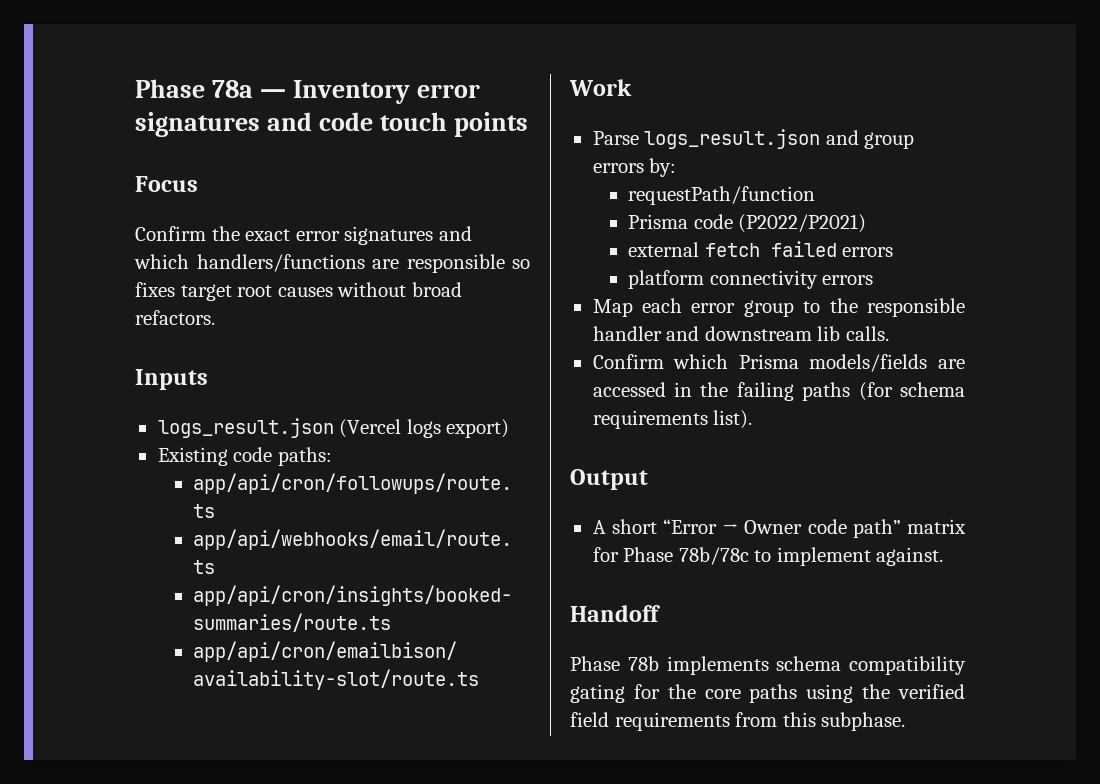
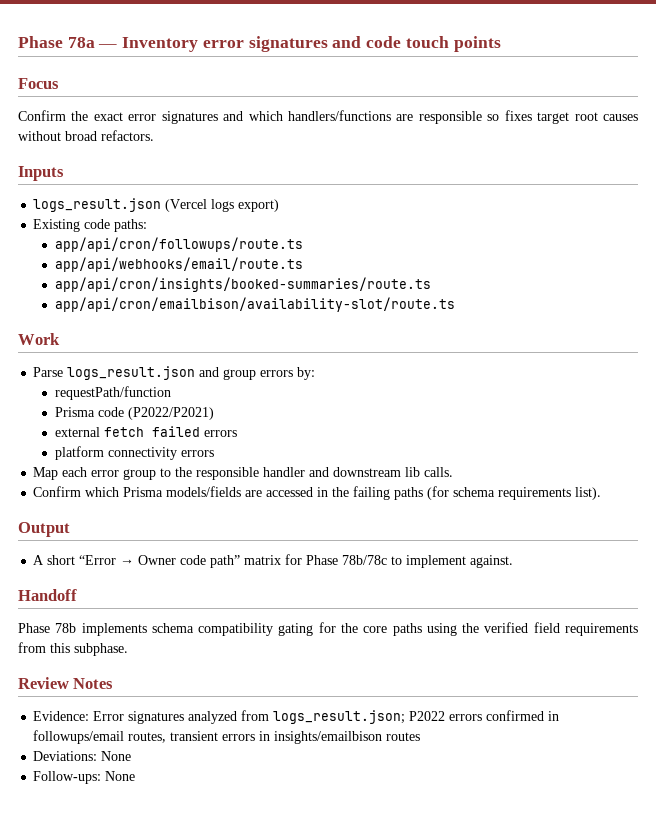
(906, 721) none -> [18,677,114,689] [33,710,560,724] [33,730,421,744] [33,751,132,761] [33,771,136,784] // Review Notes // Evidence: Error signatures analyzed from logs_result.json; P2022 errors confirmed in followups/email routes, transient errors in insights/emailbison routes // Deviations: None // Follow-ups: None

